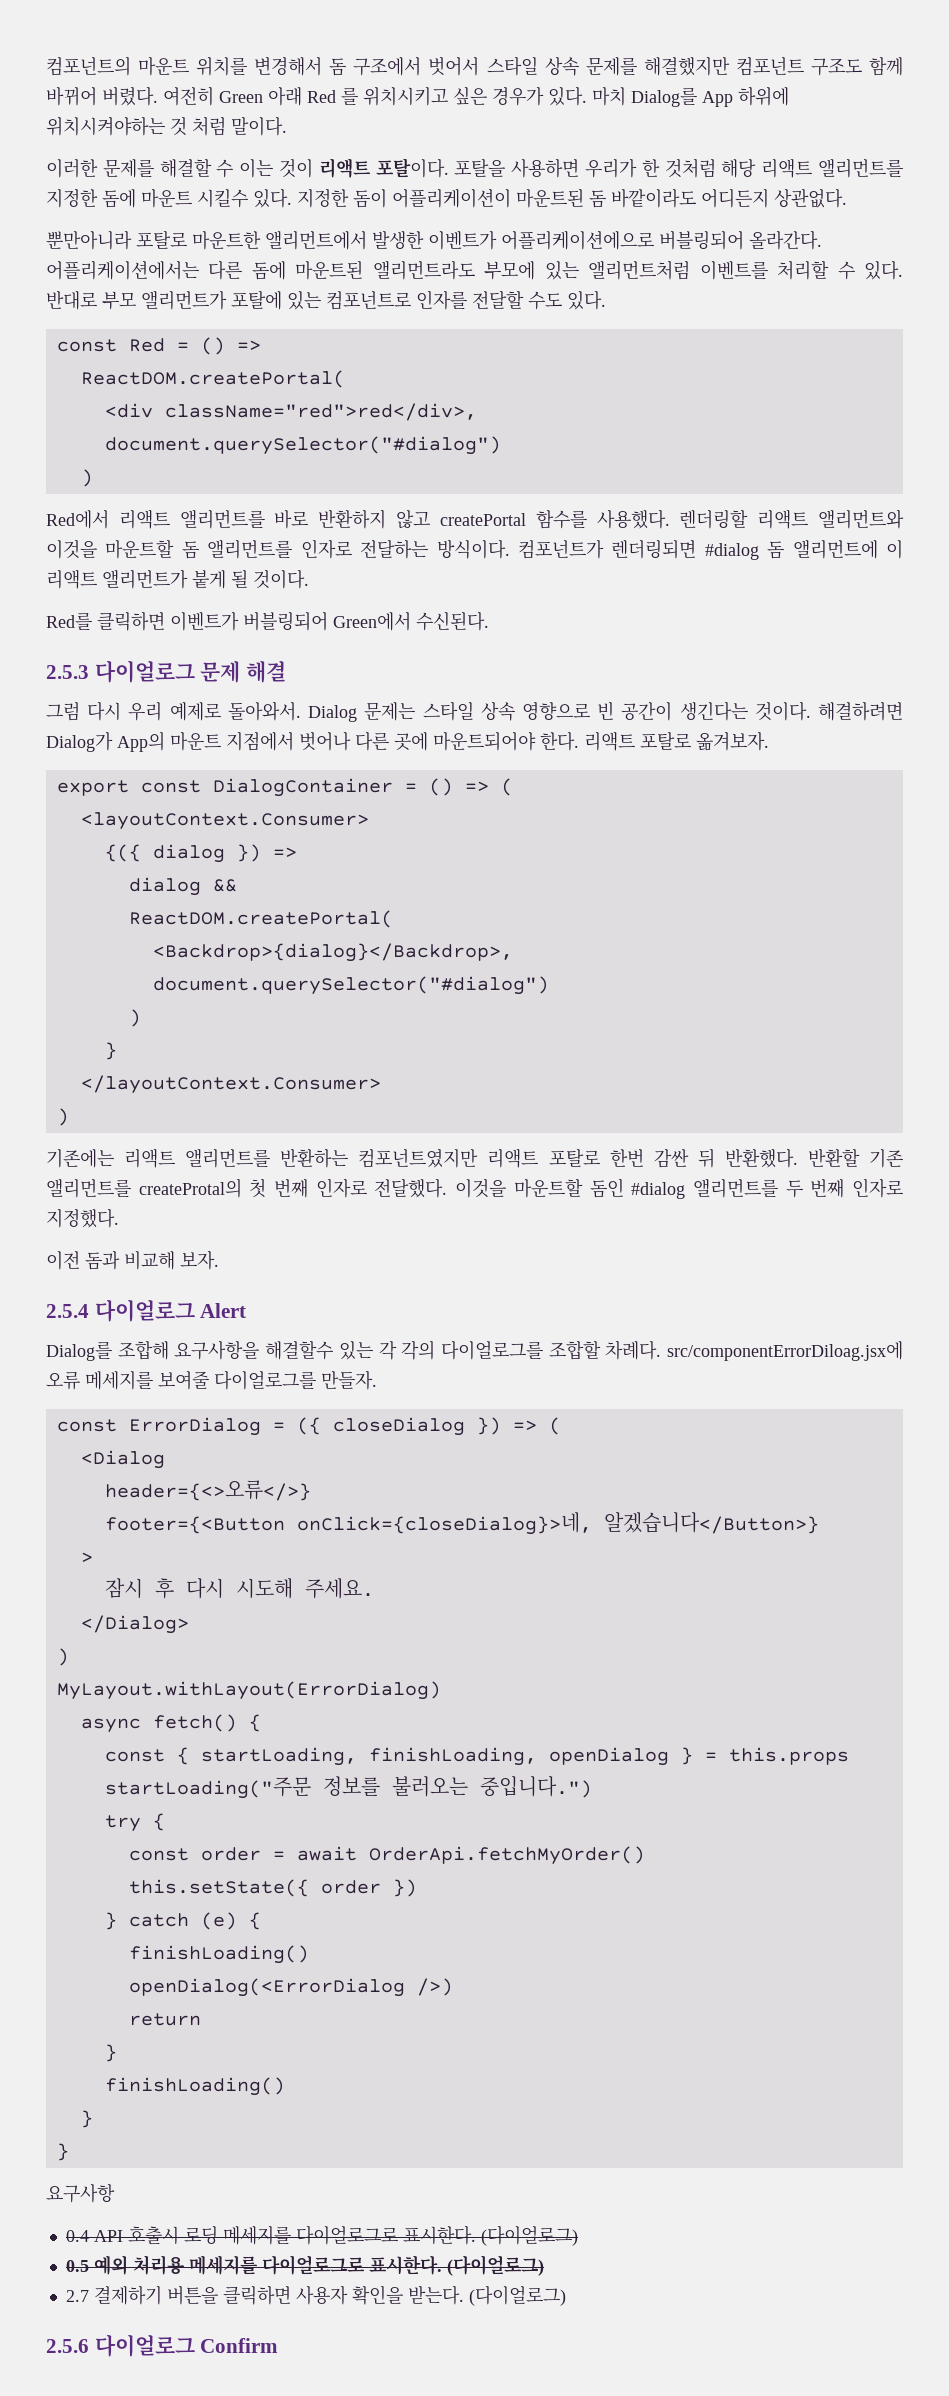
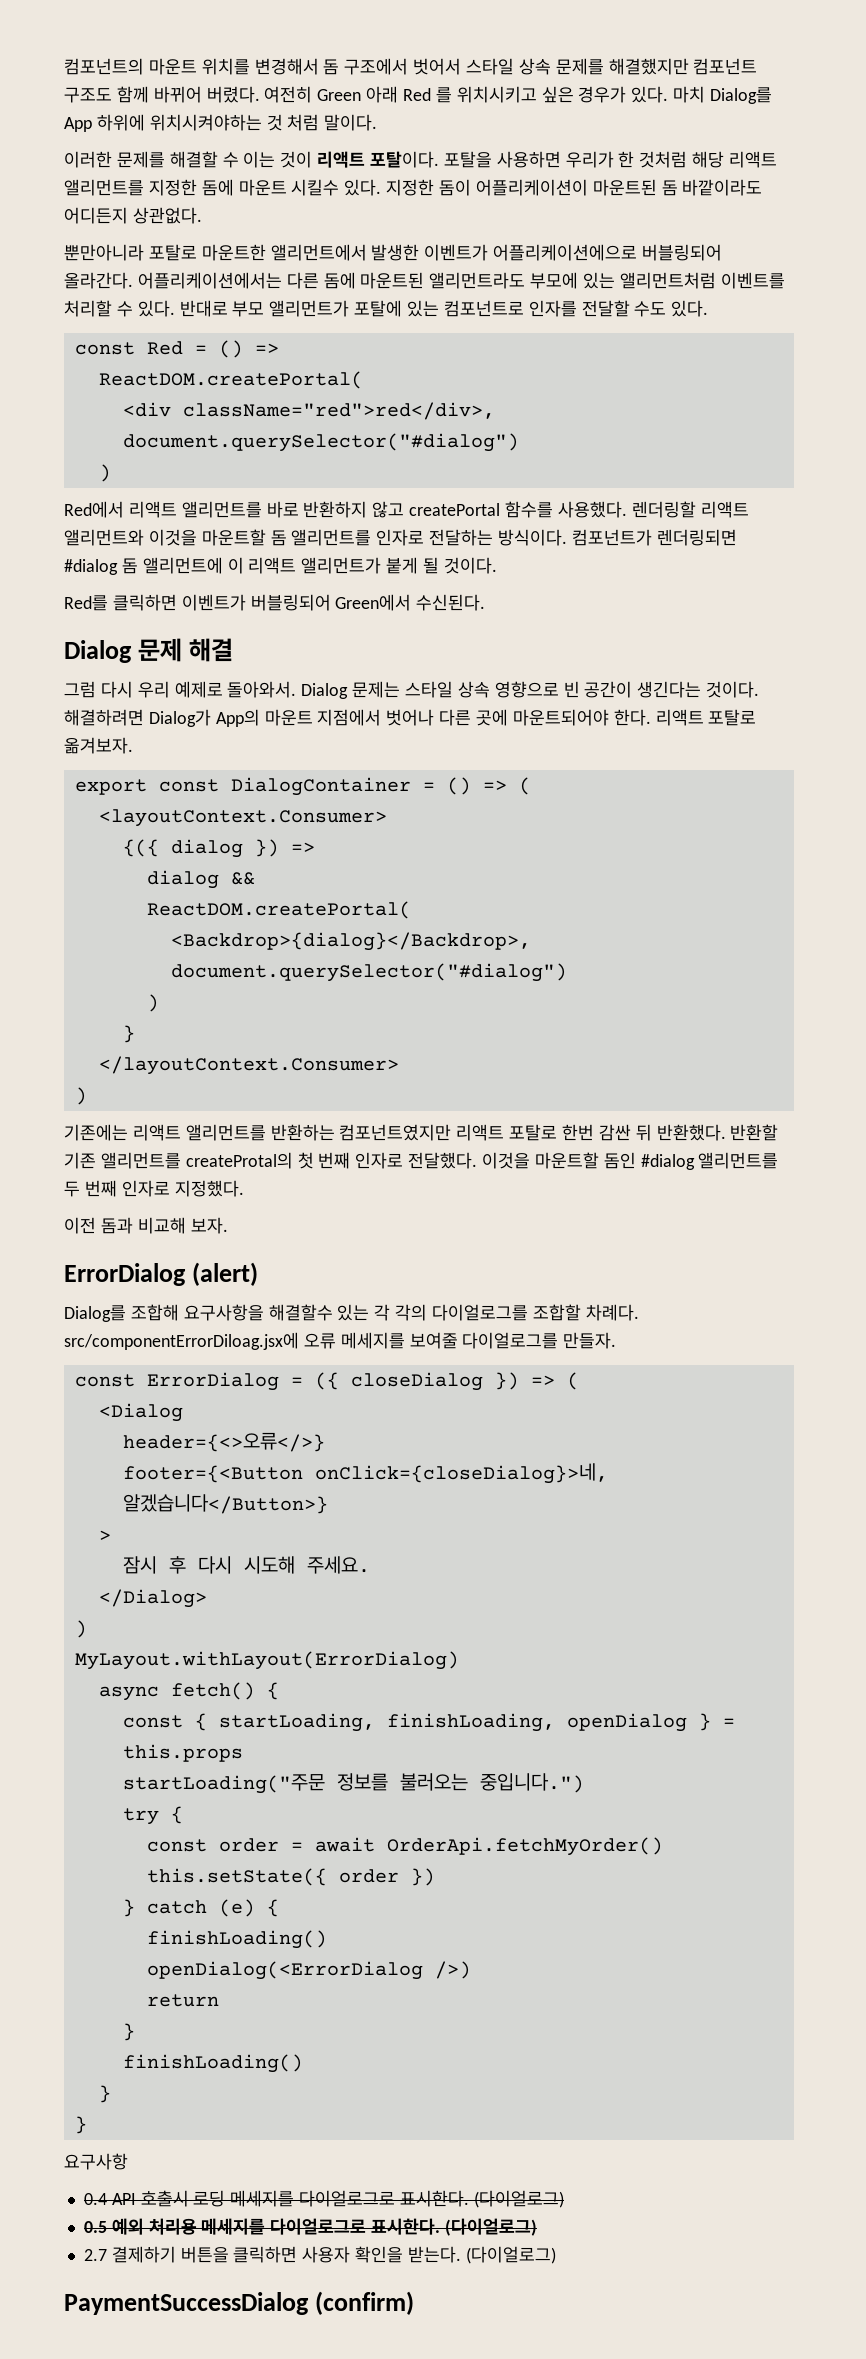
[46,660,195,683] 2.5.3 다이얼로그 -> [64,640,132,663] Dialog
[46,1299,247,1322] 2.5.4 다이얼로그 Alert -> [64,1262,258,1286] ErrorDialog (alert)
[46,2334,279,2357] 2.5.6 다이얼로그 Confirm -> [64,2291,414,2315] PaymentSuccessDialog (confirm)

